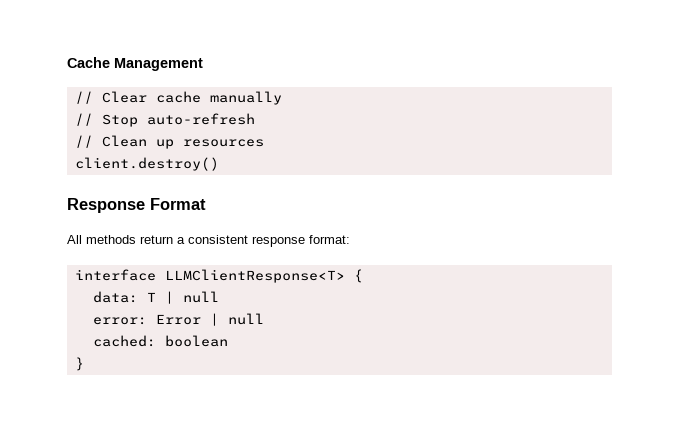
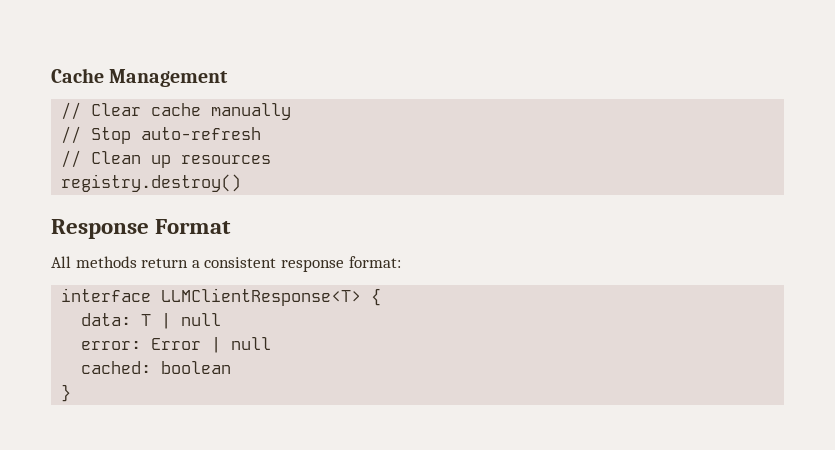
[74,157,219,171] client.destroy() -> [61,174,242,192] registry.destroy()

